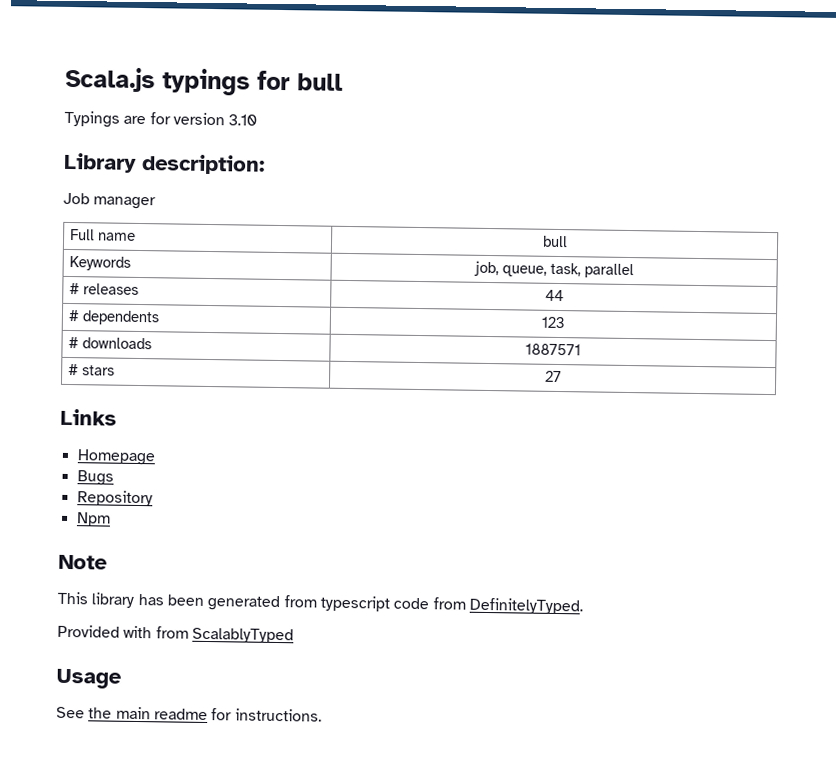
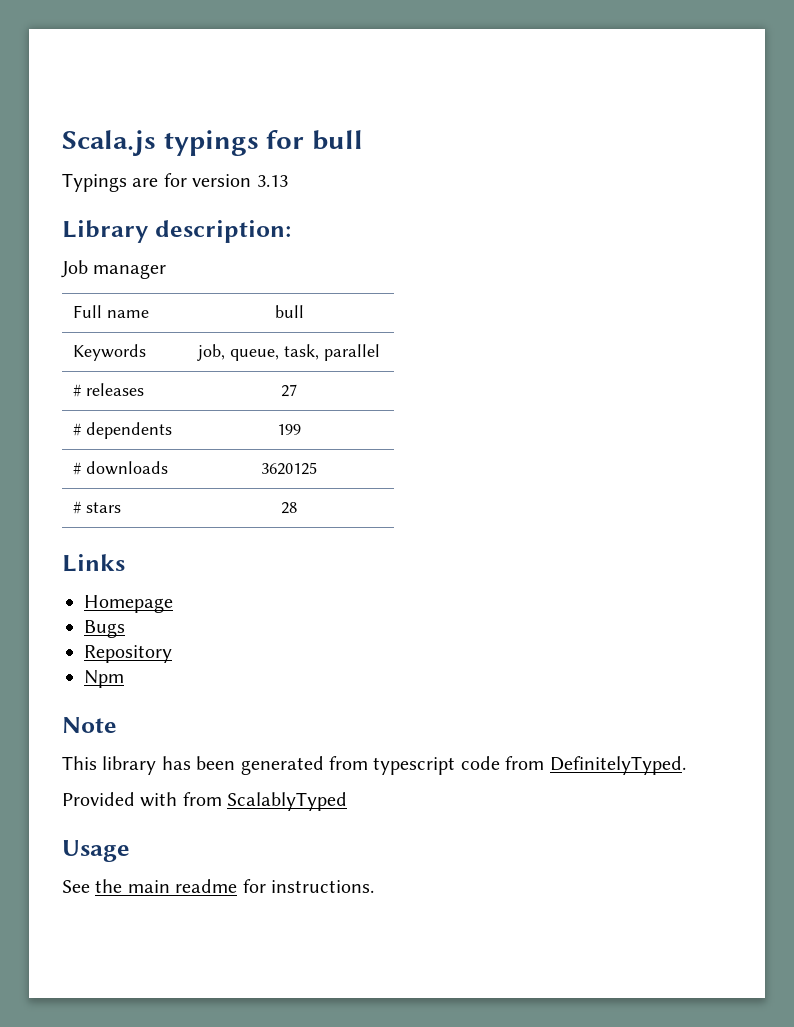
[228,114,258,126] 3.10 -> [256,175,288,187] 3.13
[544,289,564,302] 44 -> [281,384,297,397] 27
[541,316,565,329] 123 -> [277,424,301,435] 199
[525,343,581,356] 1887571 -> [261,462,317,475] 3620125
[544,370,562,383] 27 -> [281,502,297,514] 28

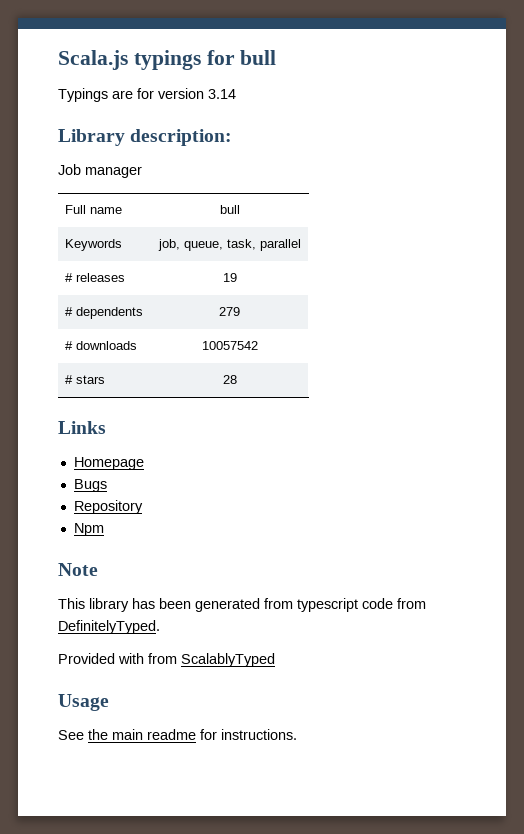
[256,175,288,187] 3.13 -> [208,89,236,99] 3.14
[281,384,297,397] 27 -> [222,273,237,282] 19
[277,424,301,435] 199 -> [219,307,240,316] 279
[261,462,317,475] 3620125 -> [201,341,258,350] 10057542

